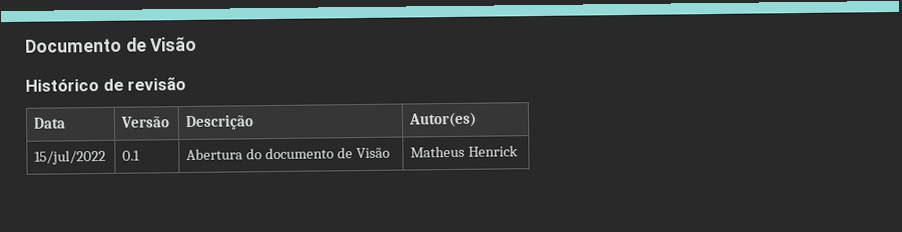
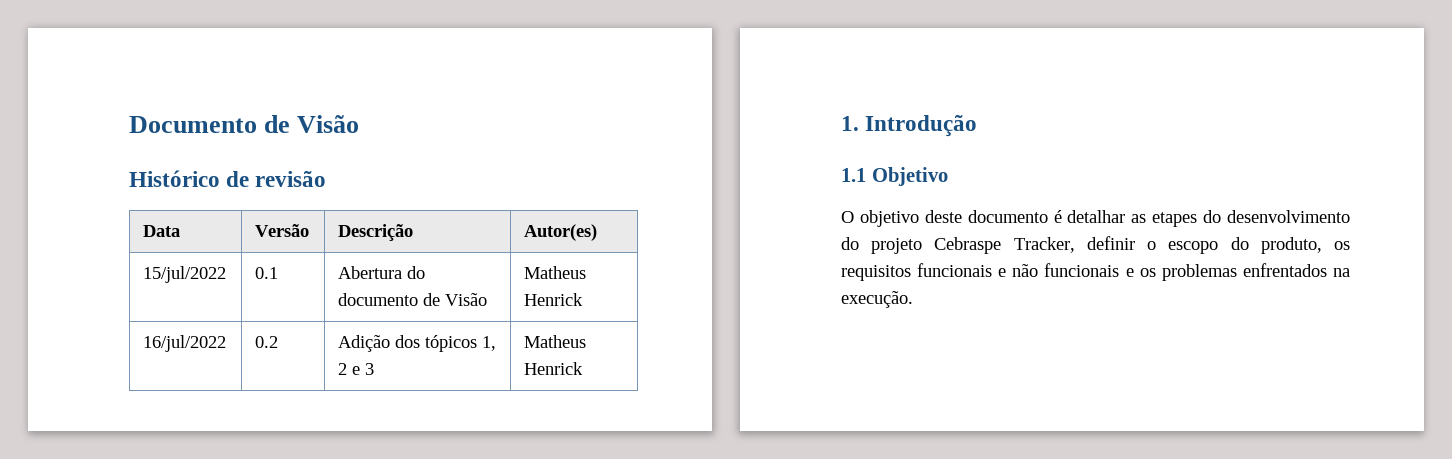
(518, 151) none -> [143,335,227,352] [255,336,279,348] [338,335,497,352] [338,363,375,375] [524,335,587,348] [524,362,584,375] [841,115,978,137] [841,167,948,186] [841,210,1350,227] [841,236,1350,254] [841,263,1350,281] [841,291,913,308] // 16/jul/2022 | 0.2 | Adição dos tópicos 1, 2 e 3 | Matheus Henrick // 1. Introdução // 1.1 Objetivo // O objetivo deste documento é detalhar as etapes do desenvolvimento do projeto Cebraspe Tracker, definir o escopo do produto, os requisitos funcionais e não funcionais e os problemas enfrentados na execução.

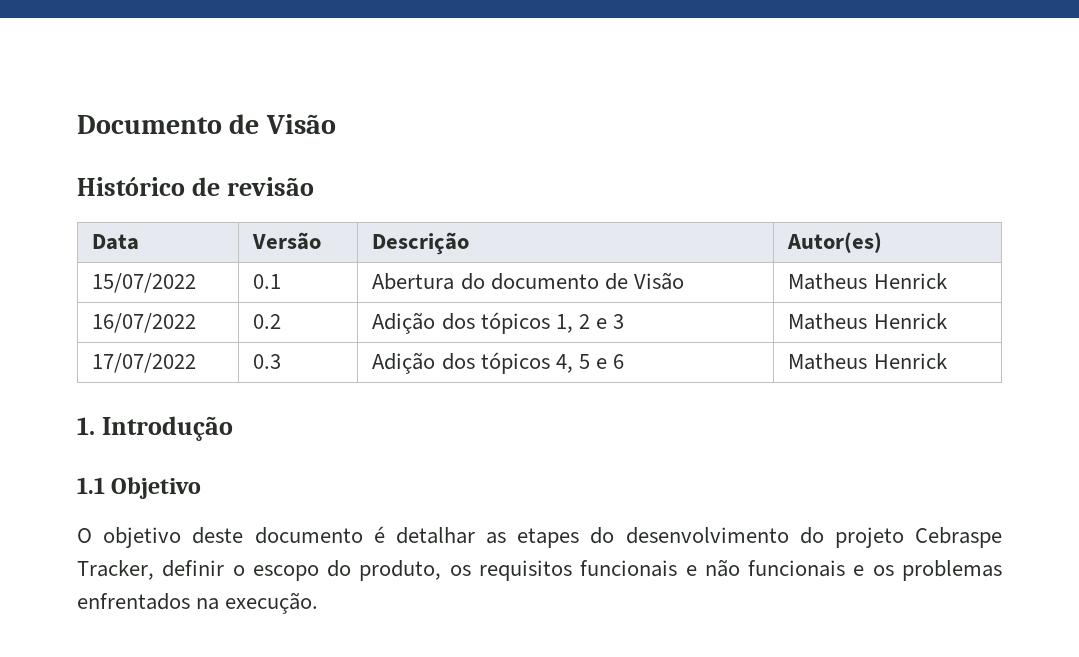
[143,266,227,283] 15/jul/2022 -> [92,273,197,293] 15/07/2022
[143,335,227,352] 16/jul/2022 -> [92,313,197,333] 16/07/2022
(584, 368) none -> [92,353,197,373] [253,354,282,369] [372,352,624,374] [788,353,947,370] // 17/07/2022 | 0.3 | Adição dos tópicos 4, 5 e 6 | Matheus Henrick

